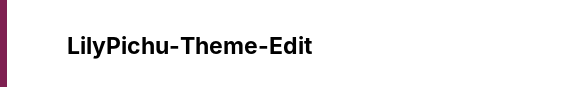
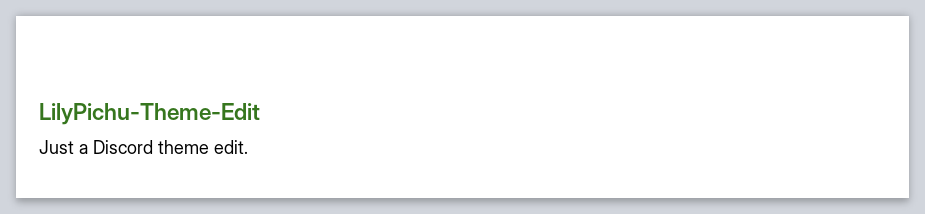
(313, 47) none -> [39,140,248,154] // Just a Discord theme edit.

